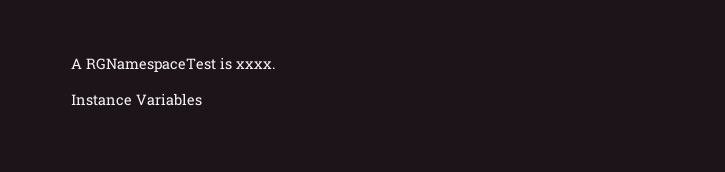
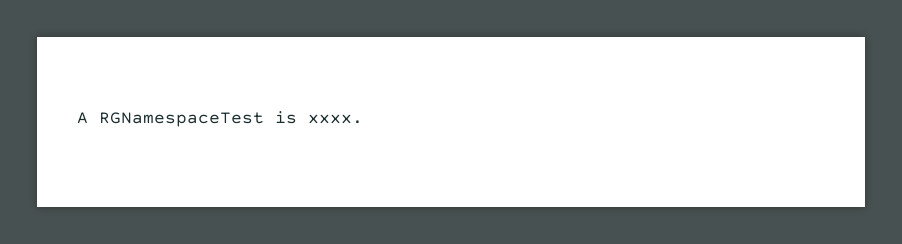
[71,93,202,106] // Instance Variables -> (363, 119) none

